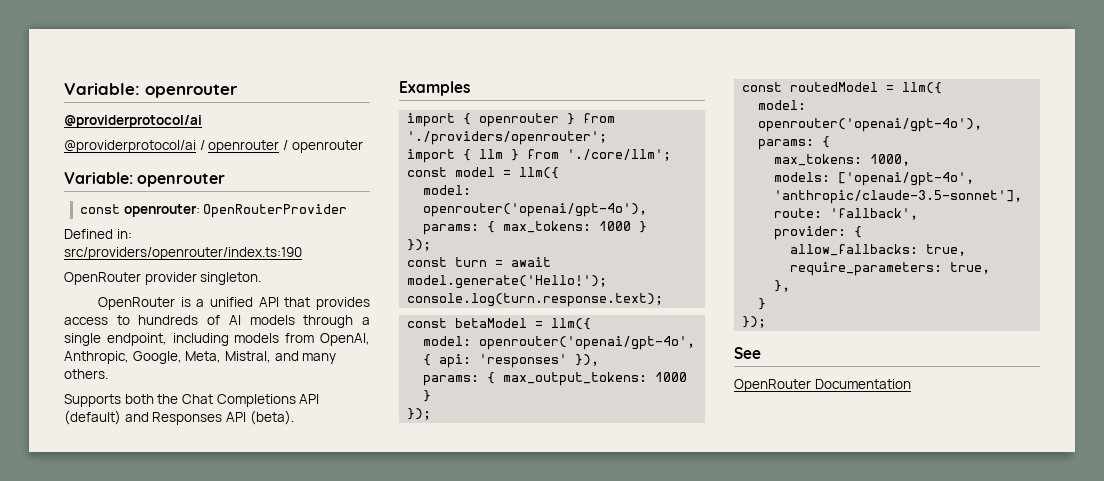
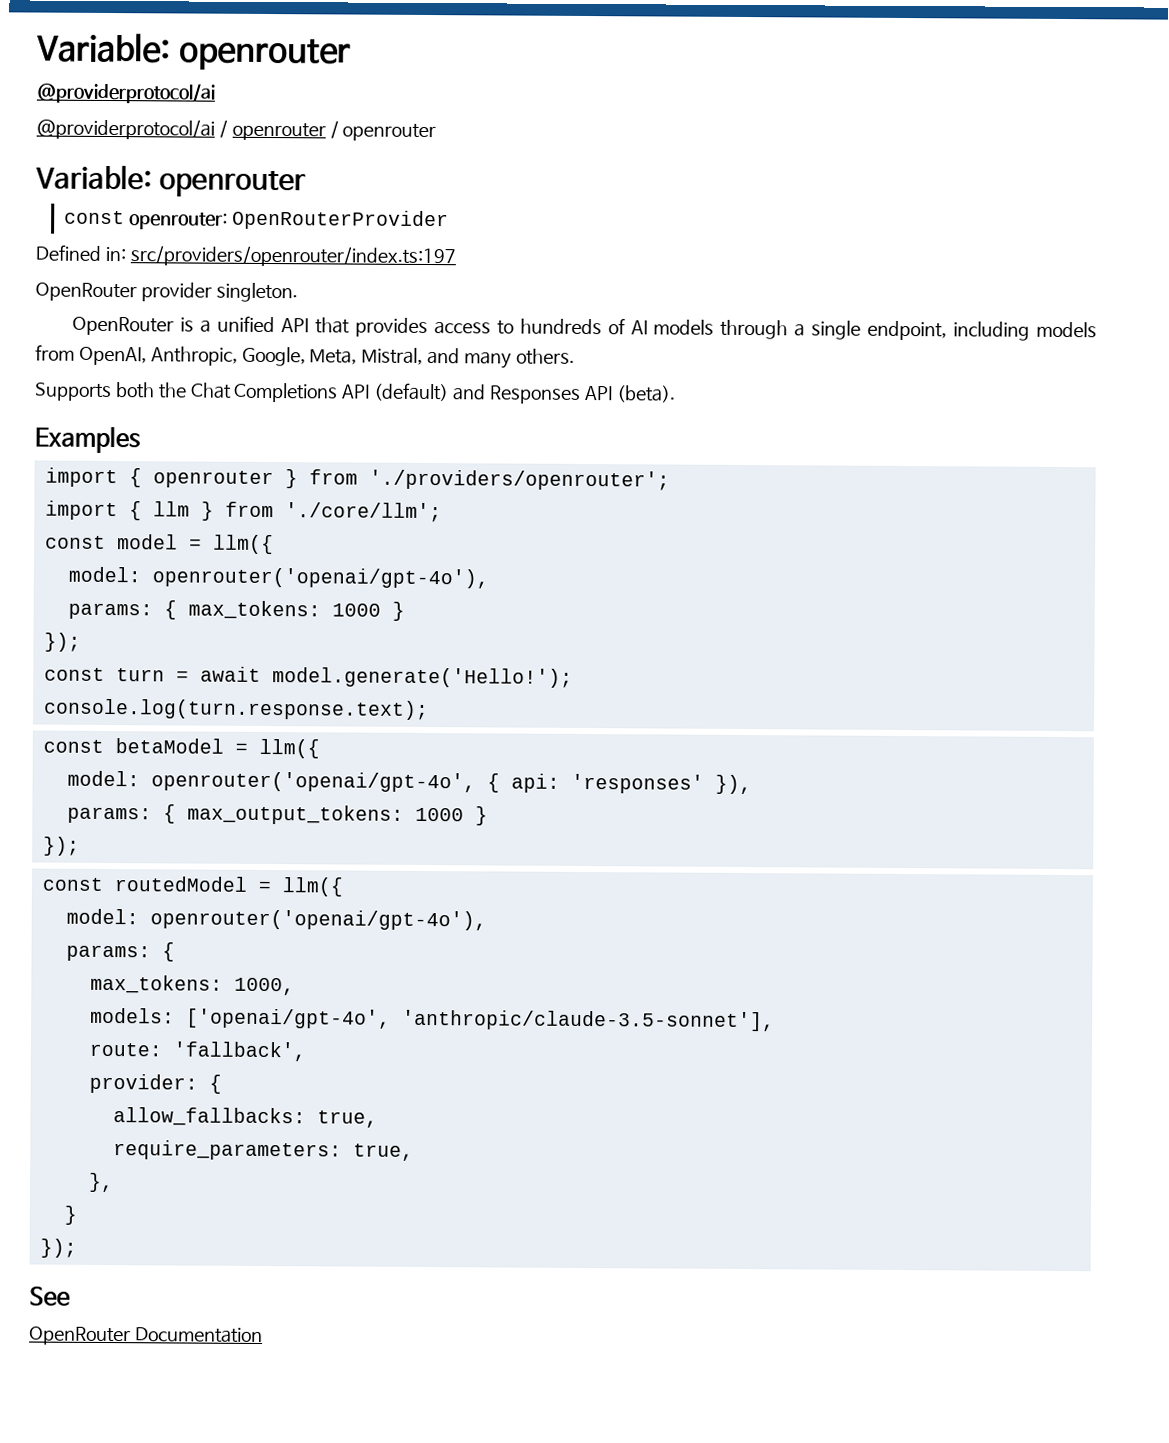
[64,247,302,260] src/providers/openrouter/index.ts:190 -> [129,245,456,268] src/providers/openrouter/index.ts:197

